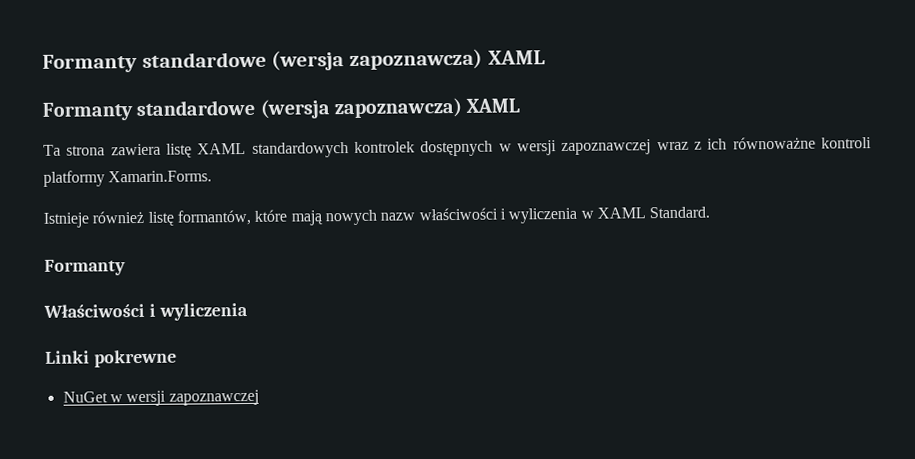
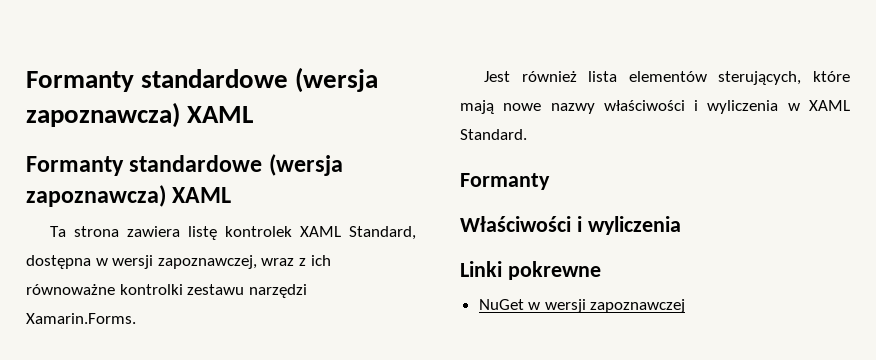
[197,139,652,158] XAML standardowych kontrolek dostępnych w wersji zapoznawczej -> [225,226,416,240] [26,255,257,269] kontrolek XAML Standard, dostępna w wersji zapoznawczej,
[821,137,873,149] [43,170,213,187] [43,209,416,228] kontroli platformy Xamarin.Forms. // Istnieje również listę formantów, które mają nowych nazw -> [119,284,307,298] [26,313,136,324] [484,71,850,85] [460,100,595,114] kontrolki zestawu narzędzi Xamarin.Forms. // Jest również lista elementów sterujących, które mają nowe nazwy

